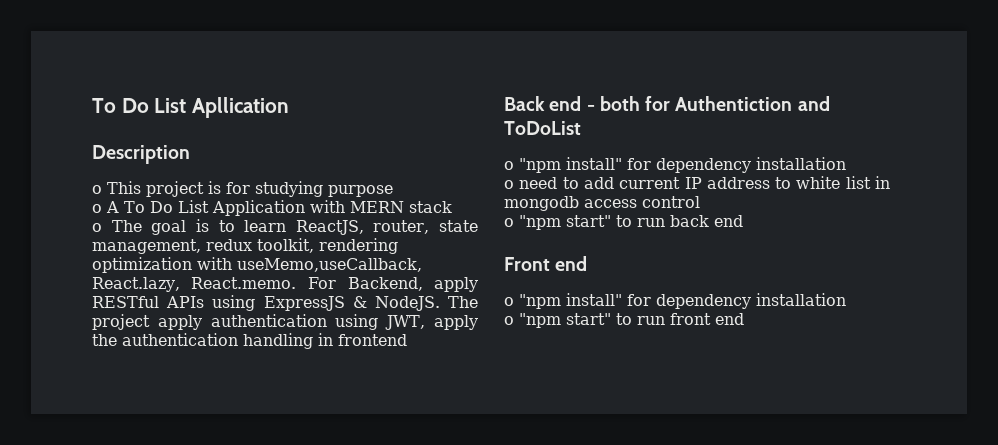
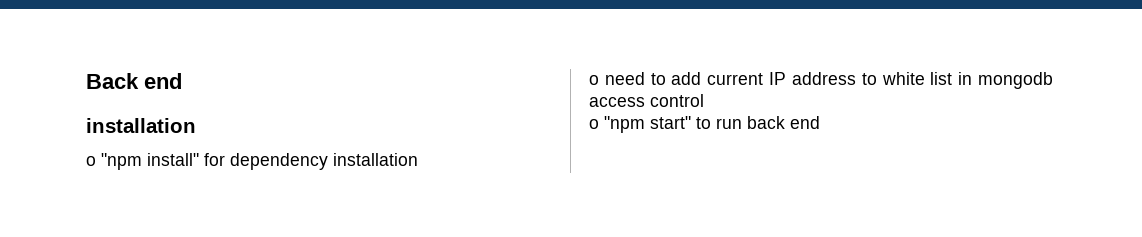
[92,97,289,118] [92,145,190,164] [92,181,393,197] [92,200,452,216] [92,219,478,235] [92,238,398,254] [92,257,422,273] [92,277,478,292] [92,295,479,311] [92,314,478,330] [92,333,407,349] [504,96,830,111] [504,121,581,135] To Do List Apllication // Description // o This project is for studying purpose // o A To Do List Application with MERN stack // o The goal is to learn ReactJS, router, state management, redux toolkit, rendering optimization with useMemo,useCallback, React.lazy, React.memo. For Backend, apply RESTful APIs using ExpressJS & NodeJS. The project apply authentication using JWT, apply the authentication handling in frontend // Back end - both for Authentiction and ToDoList -> [86,73,182,89] [86,118,196,133] Back end // installation
[504,256,588,271] [504,293,846,309] [504,313,744,328] // Front end // o "npm install" for dependency installation // o "npm start" to run front end -> (820, 122) none

